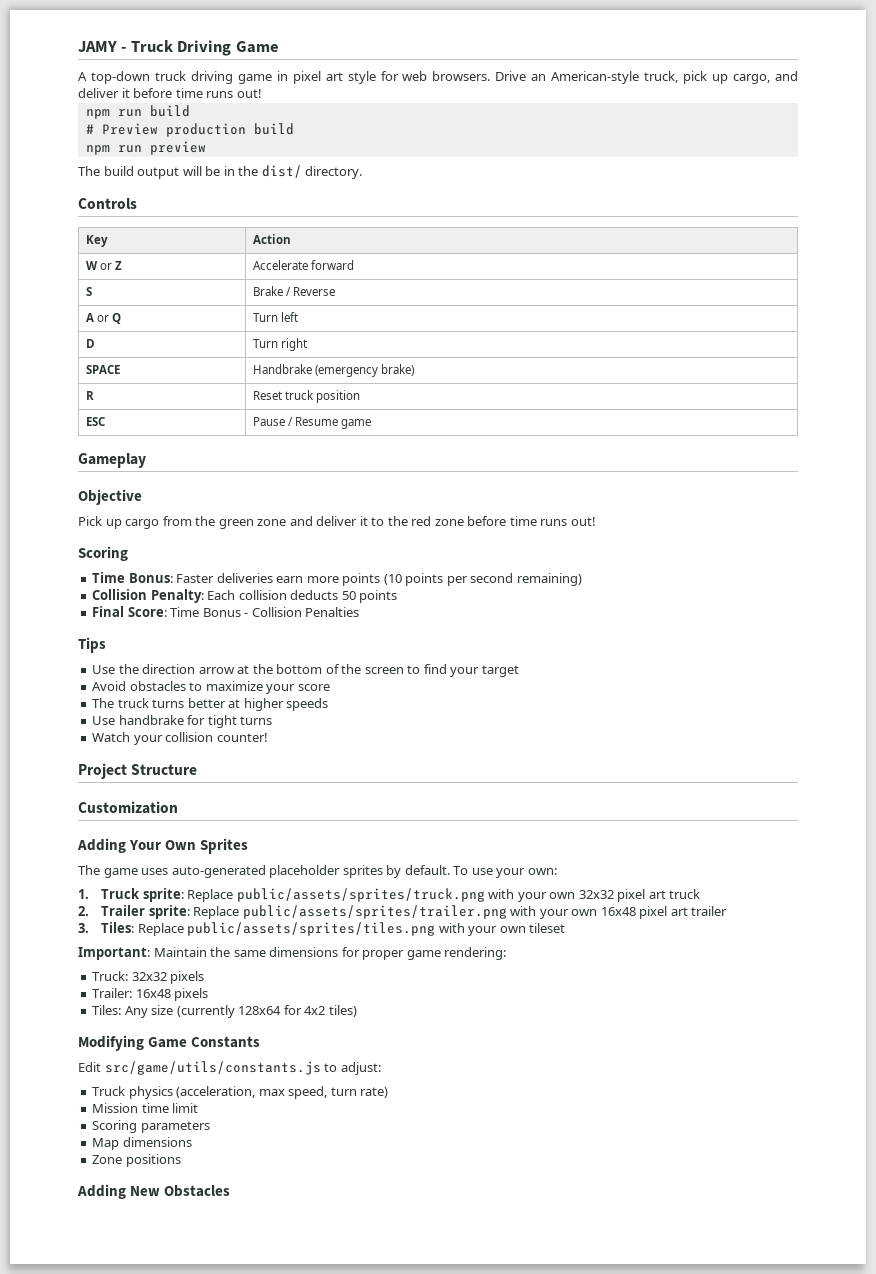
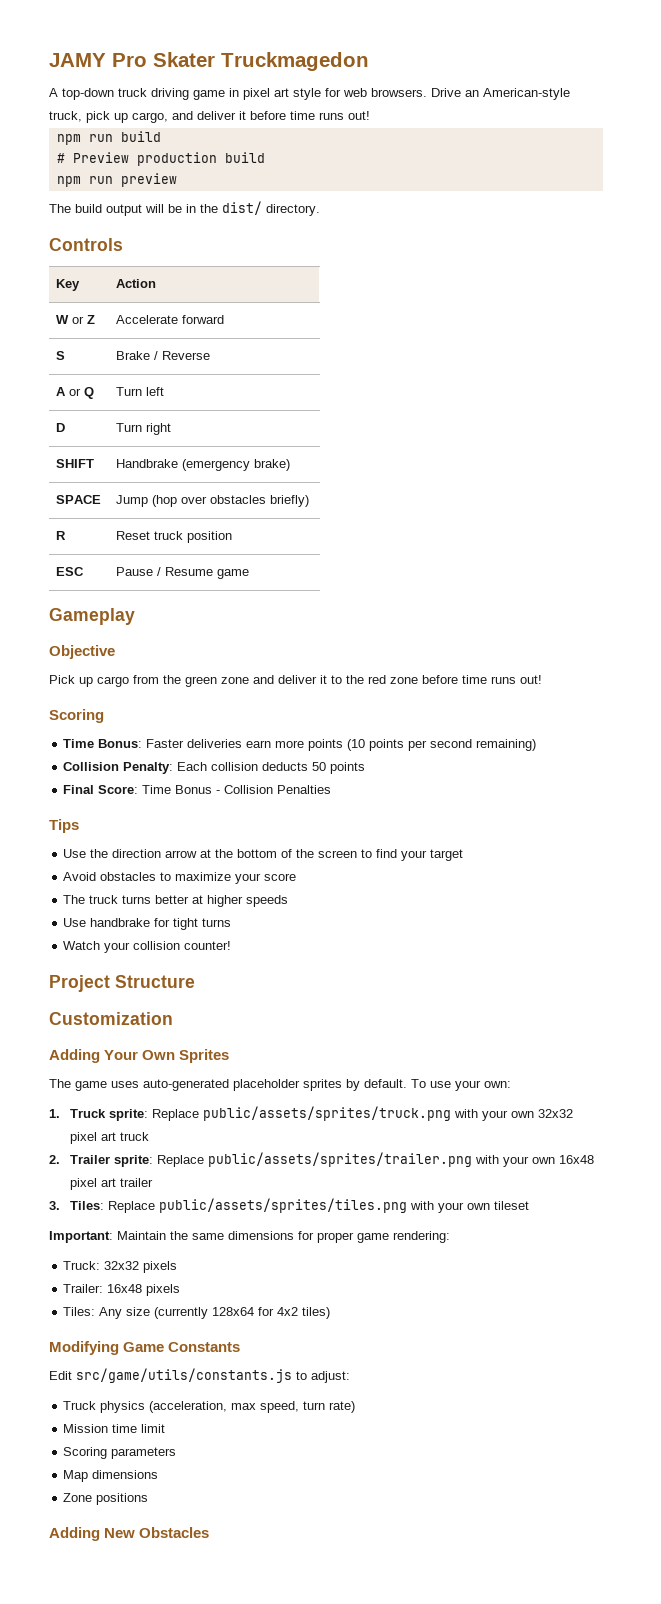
[121,40,279,56] - Truck Driving Game -> [112,52,369,71] Pro Skater Truckmagedon
[85,365,120,374] SPACE -> [56,459,95,468] SHIFT
(415, 370) none -> [56,495,102,504] [116,495,310,507] // SPACE | Jump (hop over obstacles briefly)

